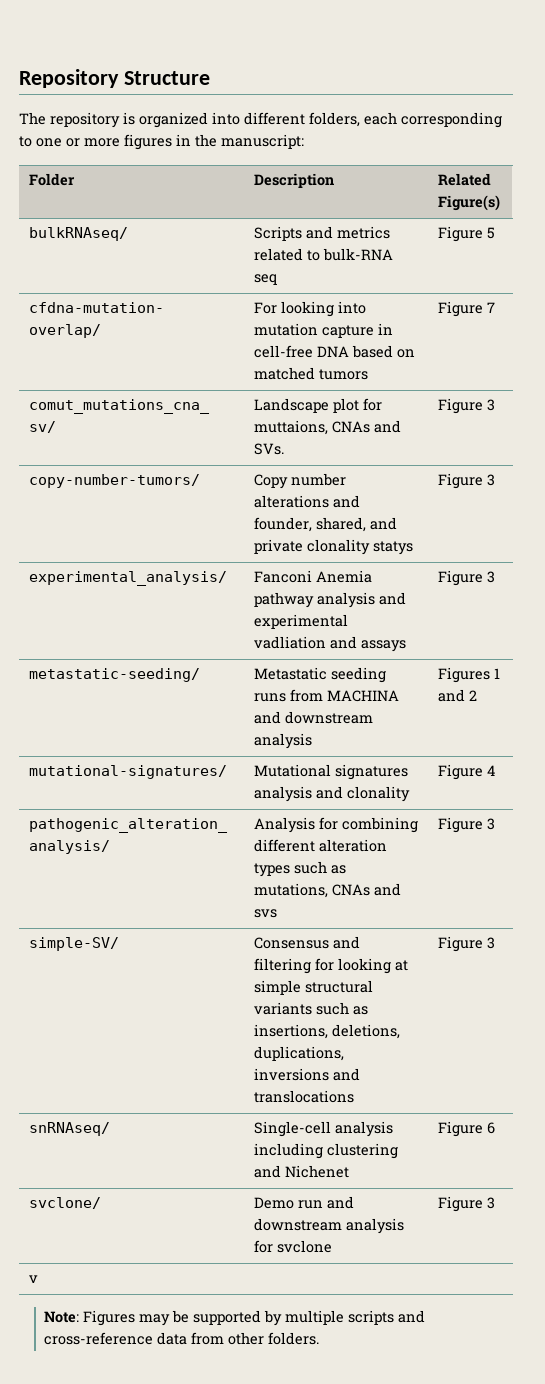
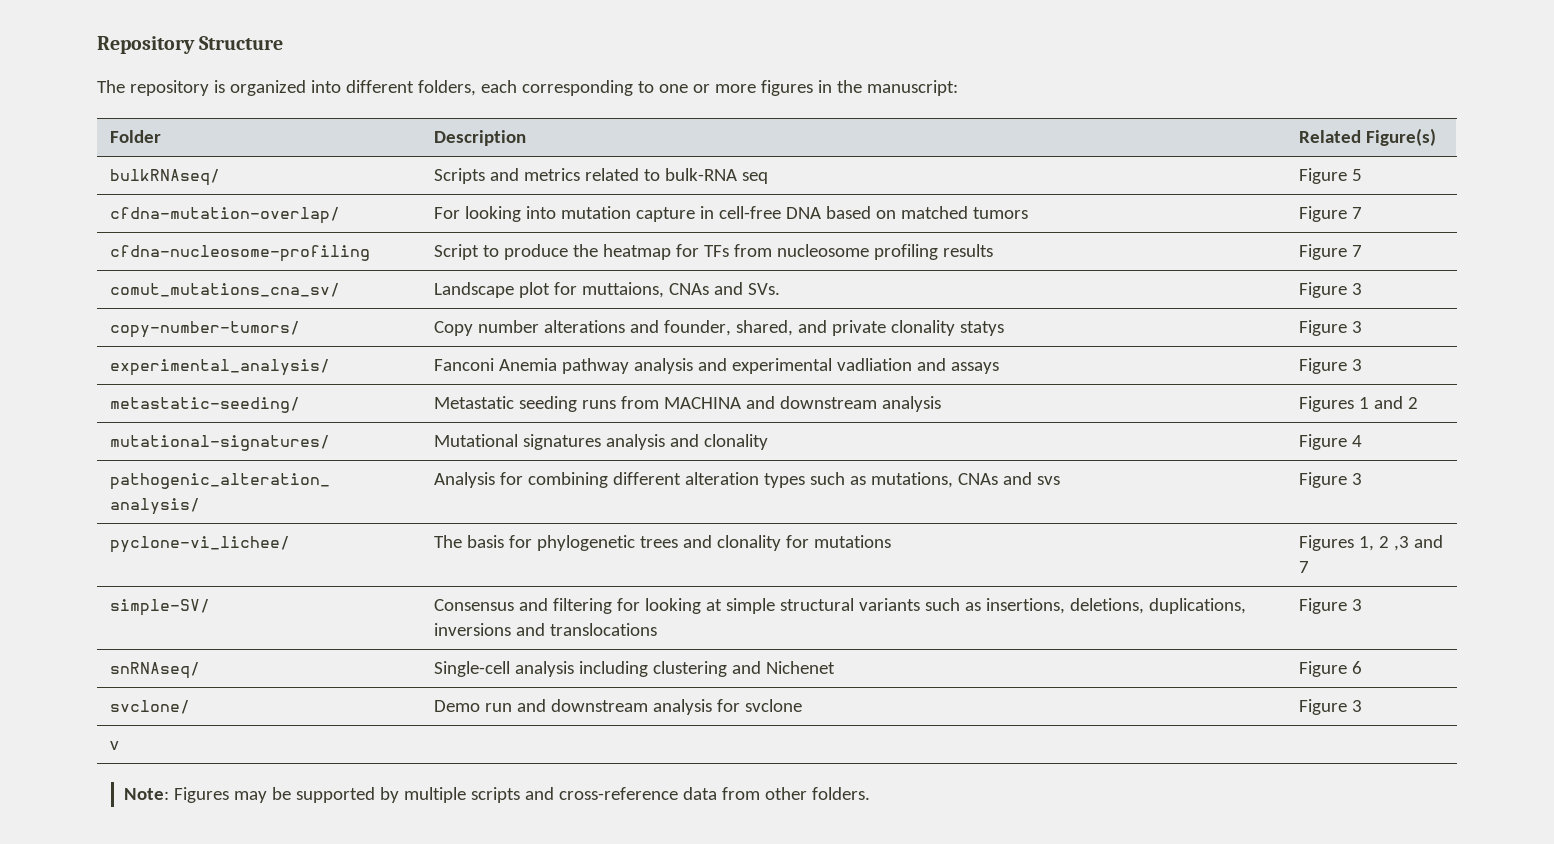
(495, 307) none -> [109,245,370,262] [433,244,993,260] [1298,244,1362,260] // cfdna-nucleosome-profiling | Script to produce the heatmap for TFs from nucleosome profiling results | Figure 7
(495, 824) none -> [109,536,290,553] [433,535,891,551] [1298,535,1443,551] [1298,561,1309,573] // pyclone-vi_lichee/ | The basis for phylogenetic trees and clonality for mutations | Figures 1, 2 ,3 and 7

